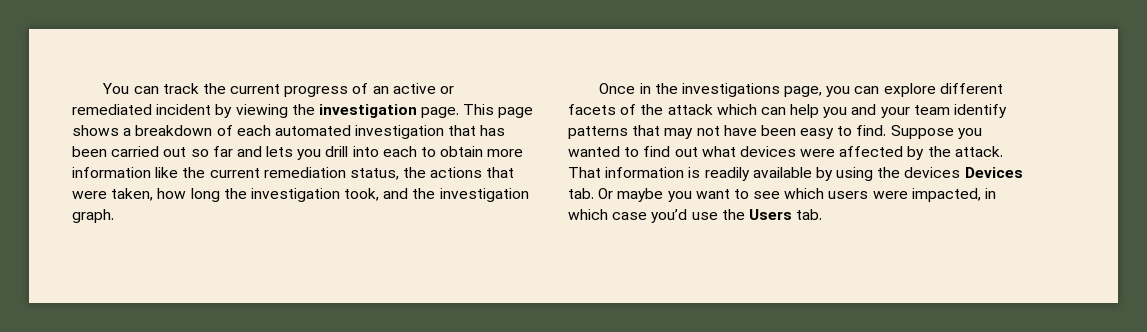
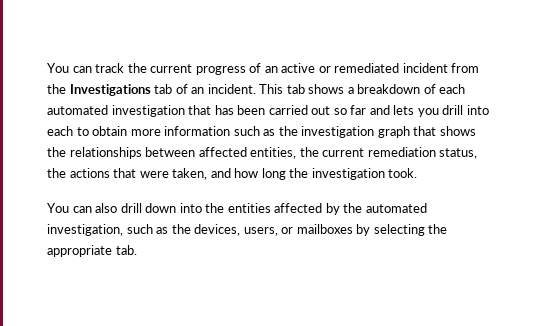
[215,104,534,118] by viewing the investigation page. This page -> [451,63,480,73] [47,84,305,96] from the Investigations tab of an incident. This tab
[155,167,179,178] like -> [233,126,476,138] [47,147,297,159] such as the investigation graph that shows the relationships between affected entities,
(154, 194) none -> [210,168,231,178] and
[344,188,529,202] [72,209,114,223] [599,83,1003,97] [568,104,1008,118] [568,125,982,139] [568,146,1003,160] [568,167,1023,181] [568,188,997,202] [568,209,792,223] took, and the investigation graph. // Once in the investigations page, you can explore different facets of the attack which can help you and your team identify patterns that may not have been easy to find. Suppose you wanted to find out what devices were affected by the attack. That information is readily available by using the devices Devices tab. Or maybe you want to see which users were impacted, in which case you’d use the Users -> [388,168,418,178] [47,203,427,215] [47,224,448,236] [47,245,112,257] took. // You can also drill down into the entities affected by the automated investigation, such as the devices, users, or mailboxes by selecting the appropriate

